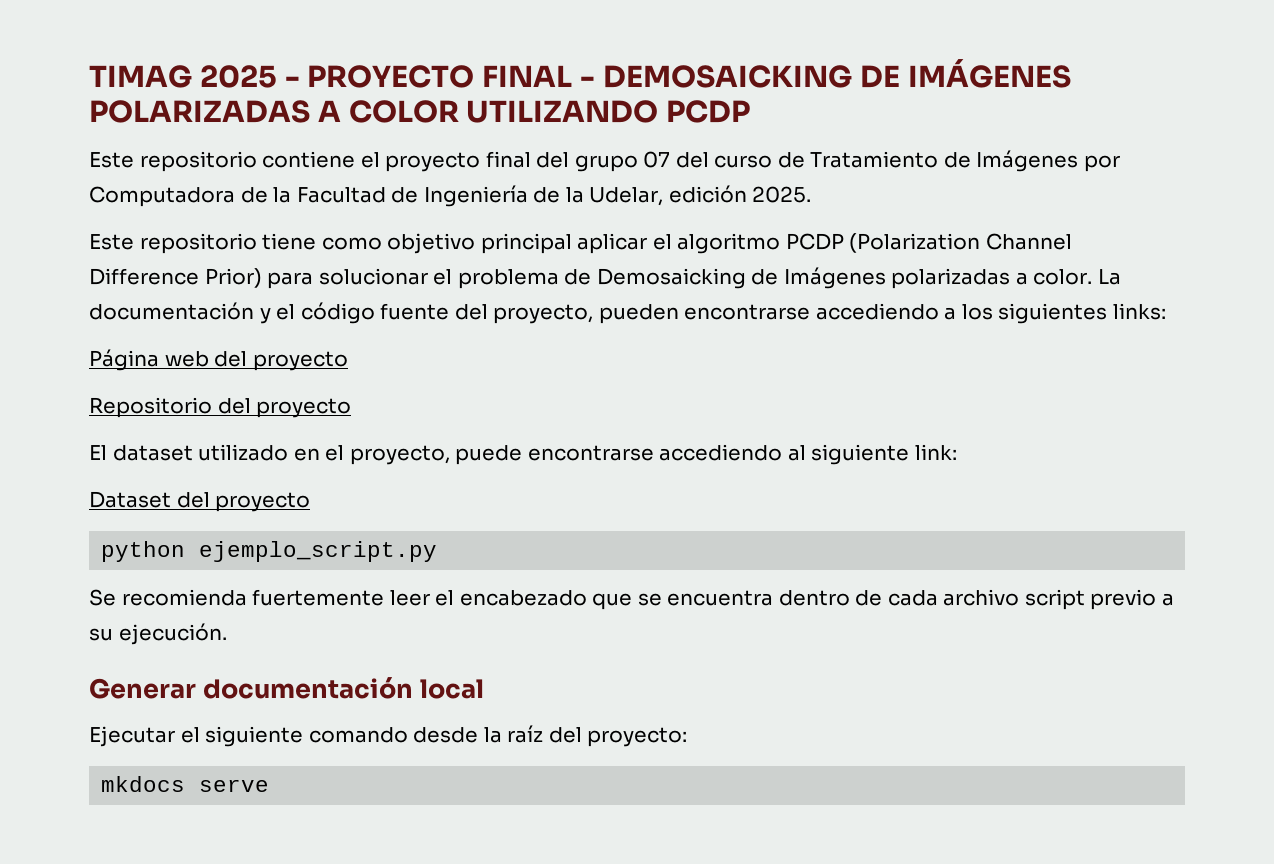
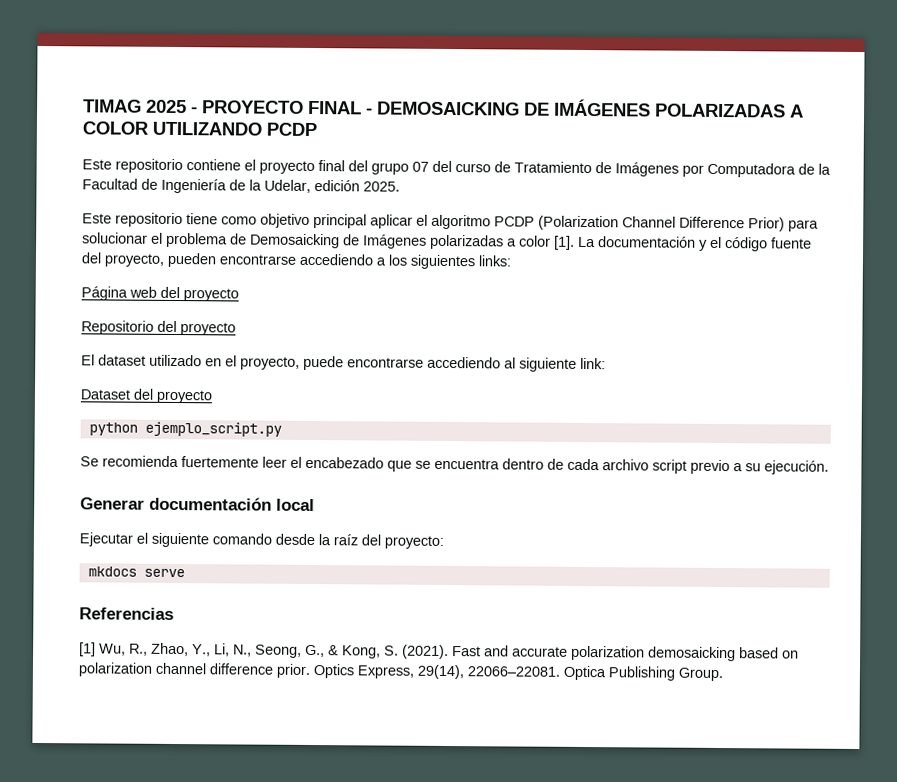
[1033,269,1093,285] color. -> [519,235,575,250] color [1].
(270, 785) none -> [79,607,174,620] [79,642,799,662] [78,662,723,682] // Referencias // [1] Wu, R., Zhao, Y., Li, N., Seong, G., & Kong, S. (2021). Fast and accurate polarization demosaicking based on polarization channel difference prior. Optics Express, 29(14), 22066–22081. Optica Publishing Group.

